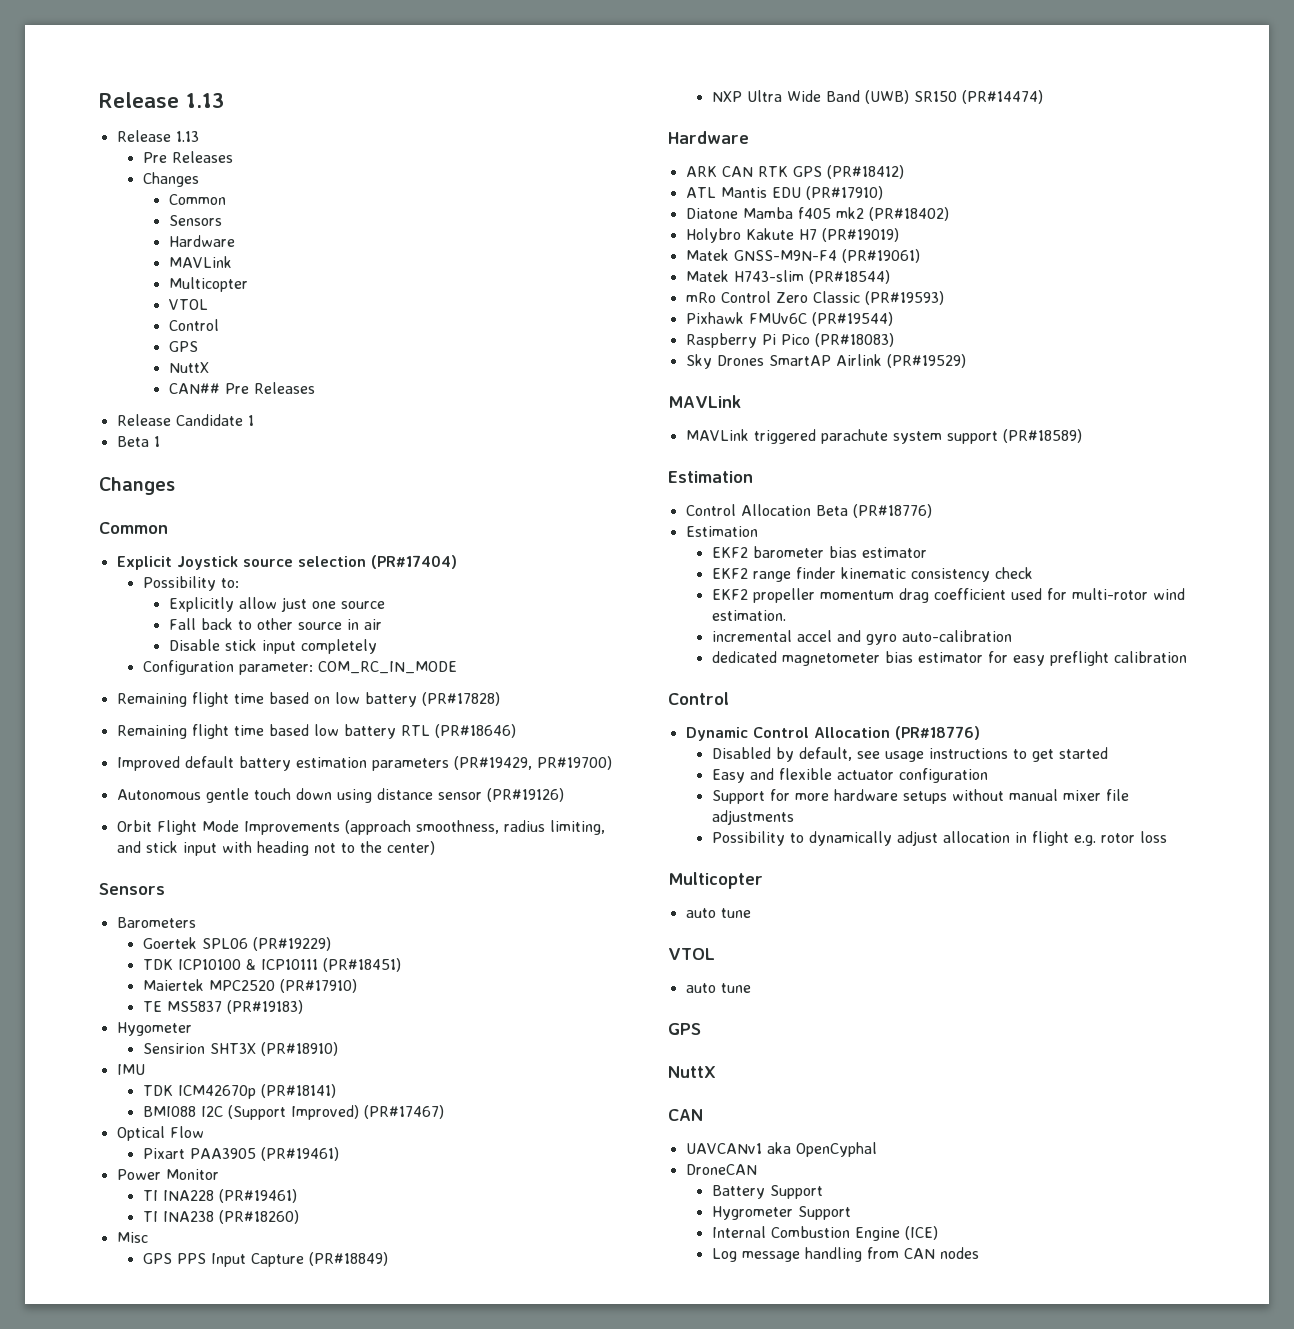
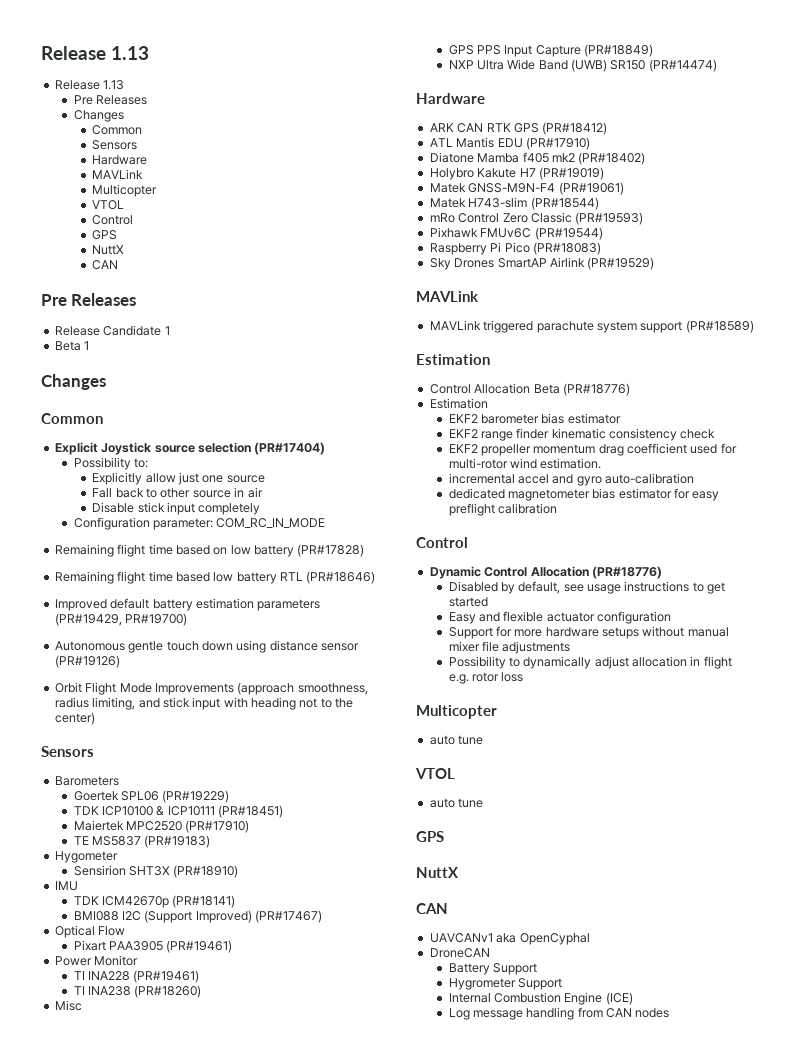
[168,383,220,394] CAN## -> [92,260,119,270] CAN //

